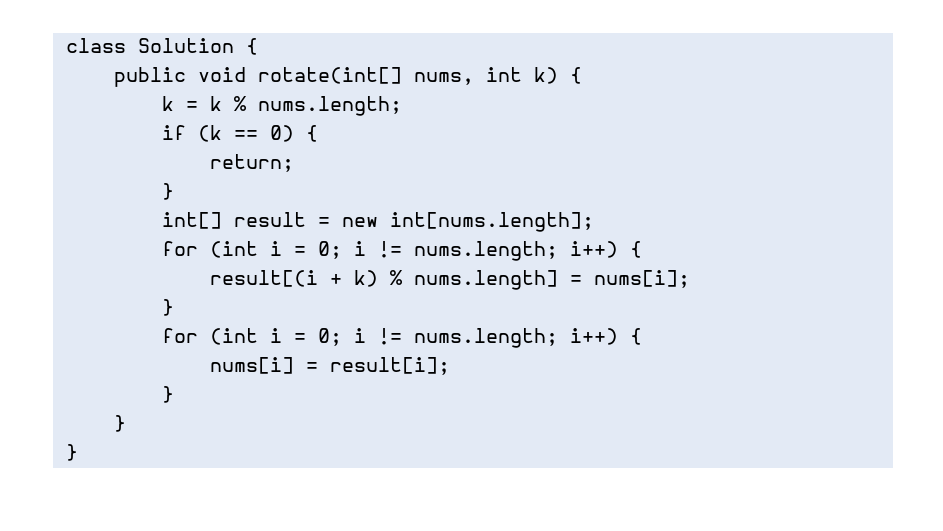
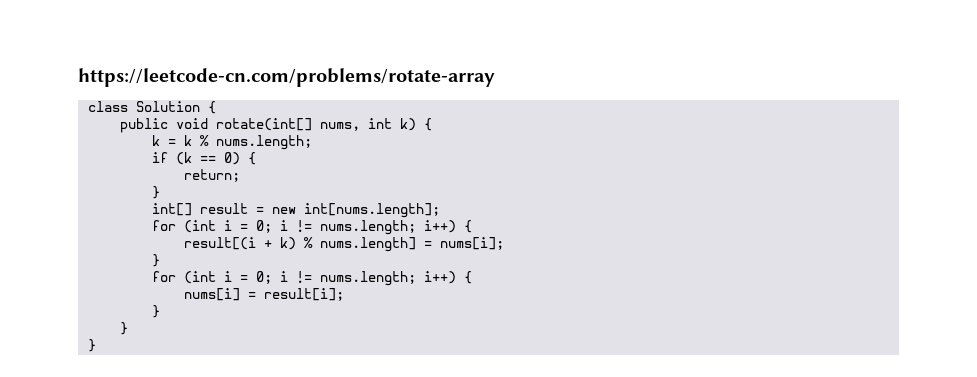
(65, 45) none -> [78,68,495,87] https://leetcode-cn.com/problems/rotate-array //

